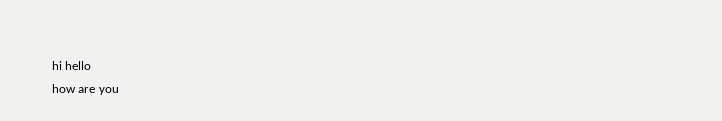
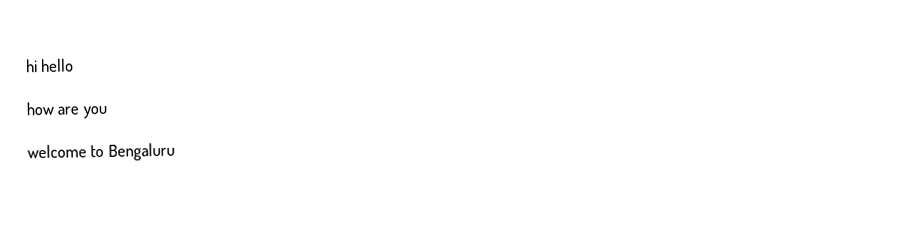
(119, 91) none -> [27,142,175,161] // welcome to Bengaluru

